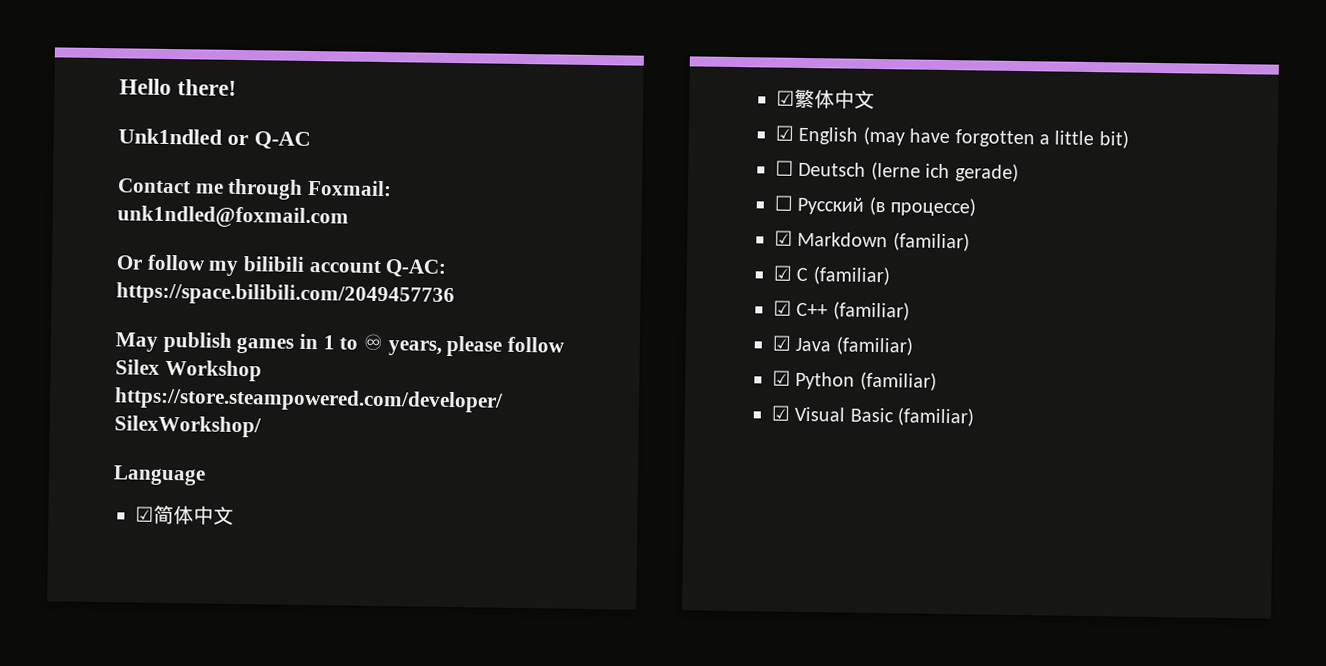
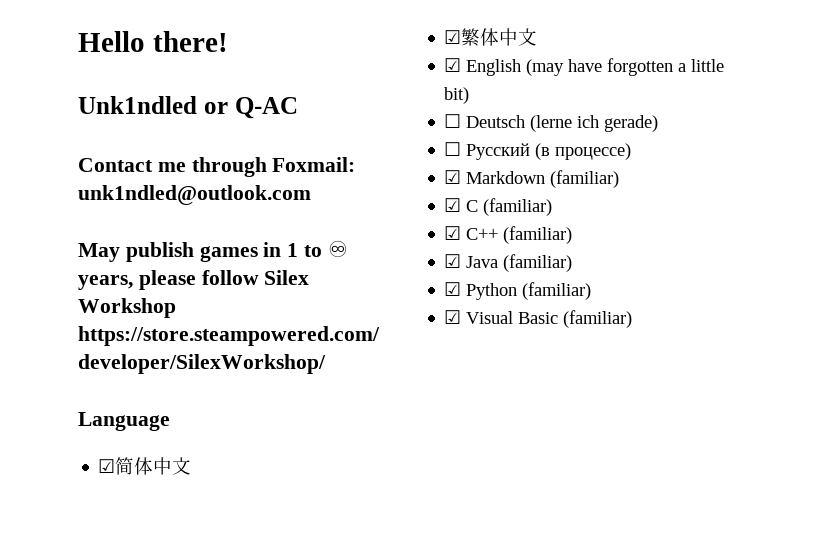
[117,205,349,229] [116,254,448,278] [116,282,455,308] unk1ndled@foxmail.com // Or follow my bilibili account Q-AC: https://space.bilibili.com/2049457736 -> [78,185,311,205] unk1ndled@outlook.com

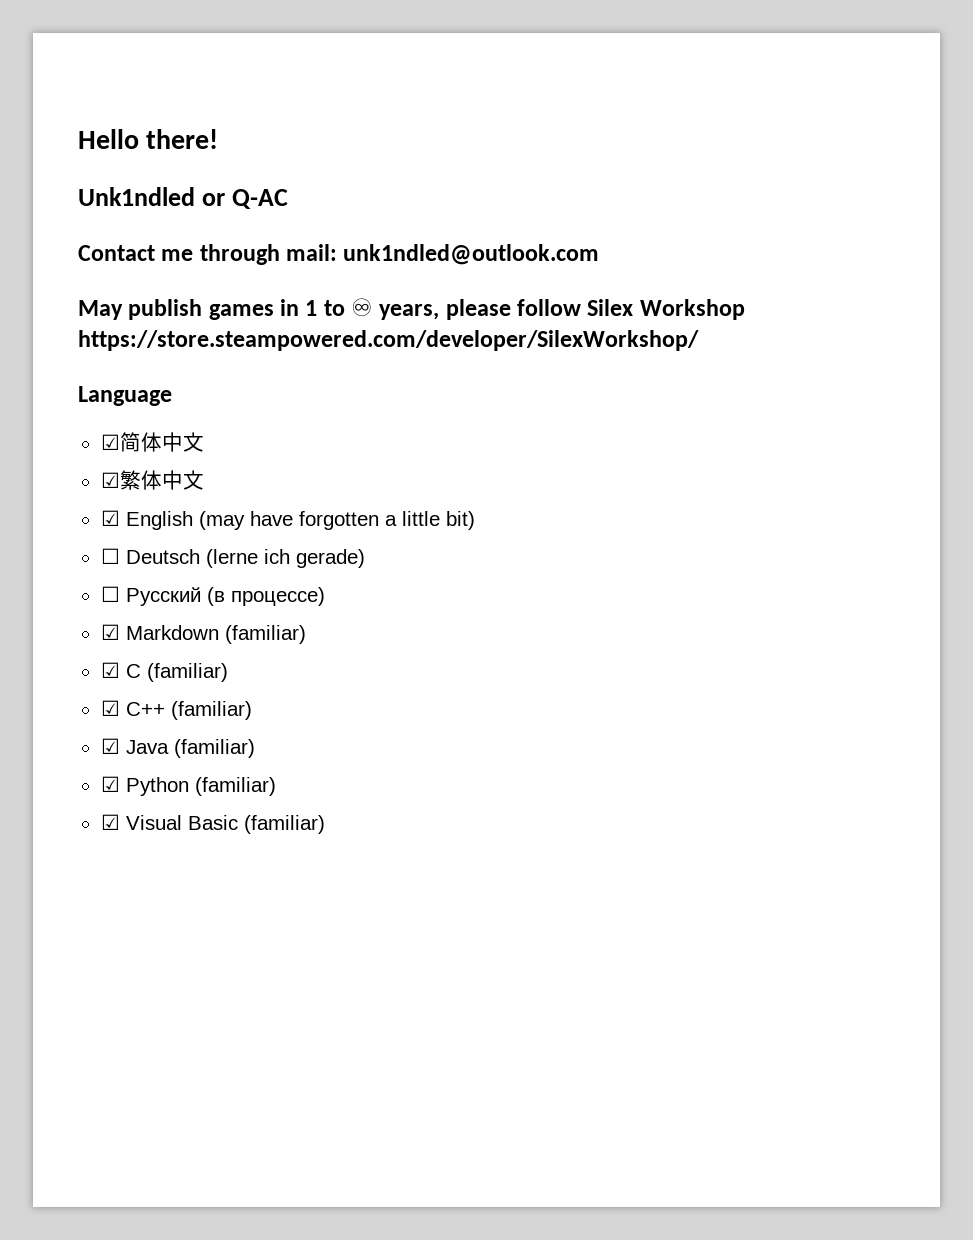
[272,157,356,172] Foxmail: -> [286,244,338,261] mail:

